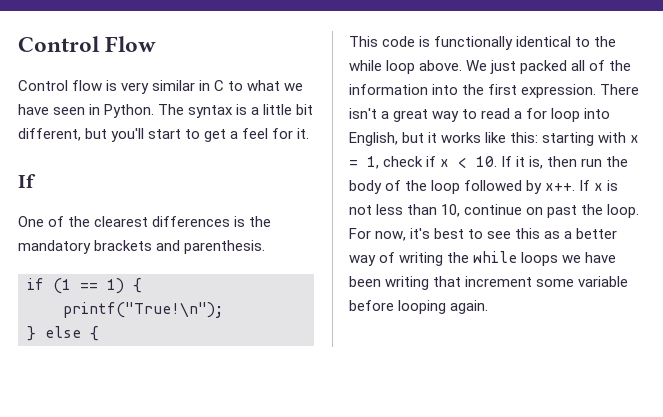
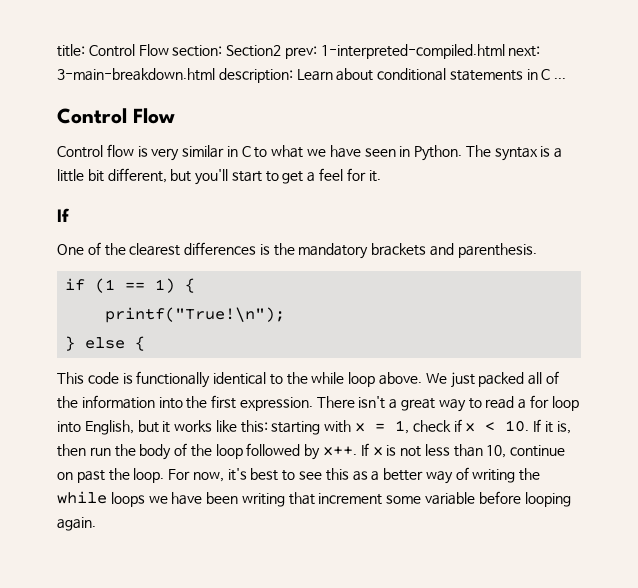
(18, 44) none -> [57,44,541,59] [57,68,567,83] title: Control Flow section: Section2 prev: 1-interpreted-compiled.html next: 3-main-breakdown.html description: Learn about conditional statements in C ... //

